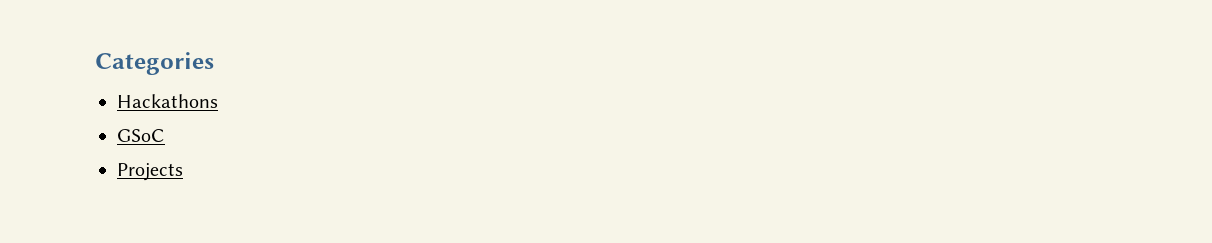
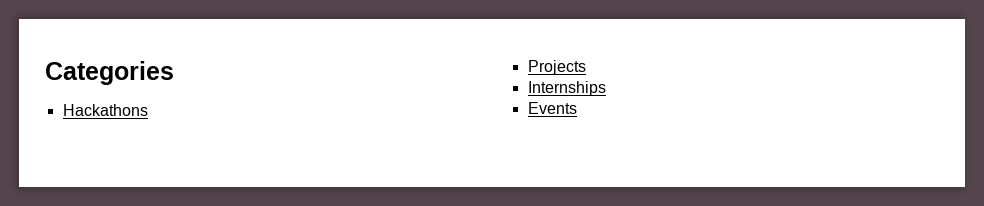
[117,129,165,142] [117,163,183,181] GSoC // Projects -> [527,60,586,75] [527,81,606,96] [527,102,577,114] Projects // Internships // Events

